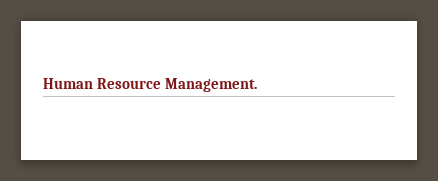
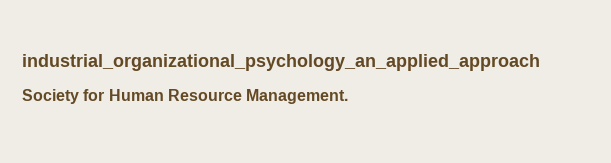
(43, 83) none -> [22,54,540,71] [22,89,105,104] industrial_organizational_psychology_an_applied_approach // Society for

